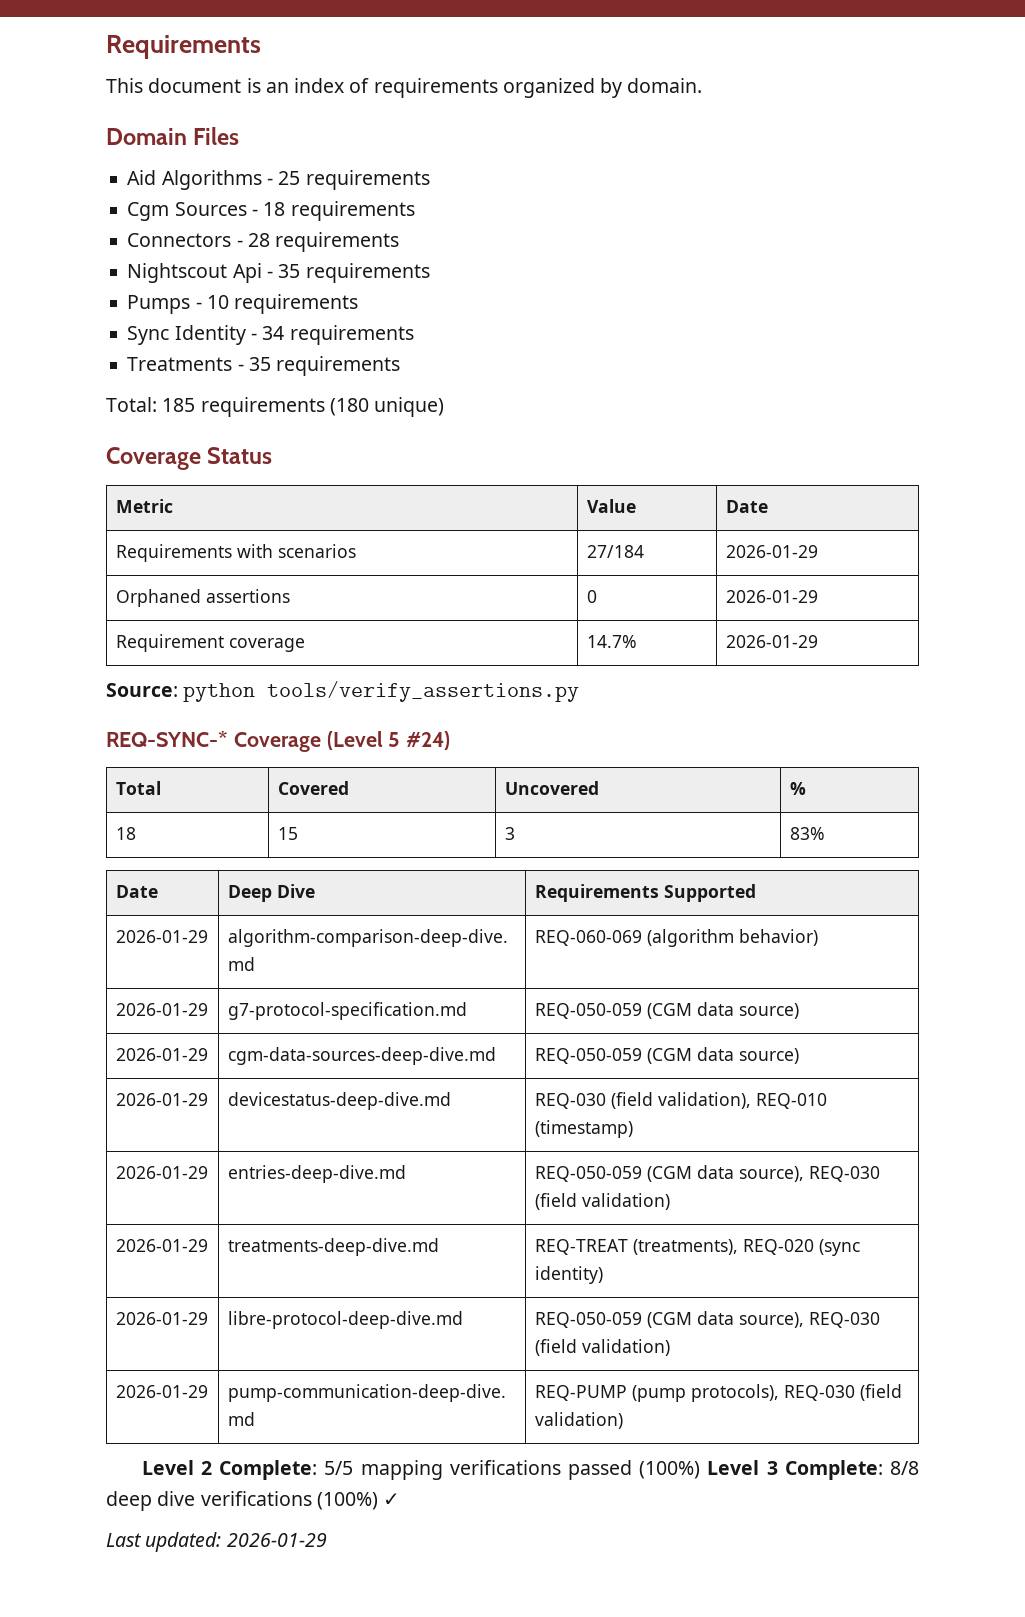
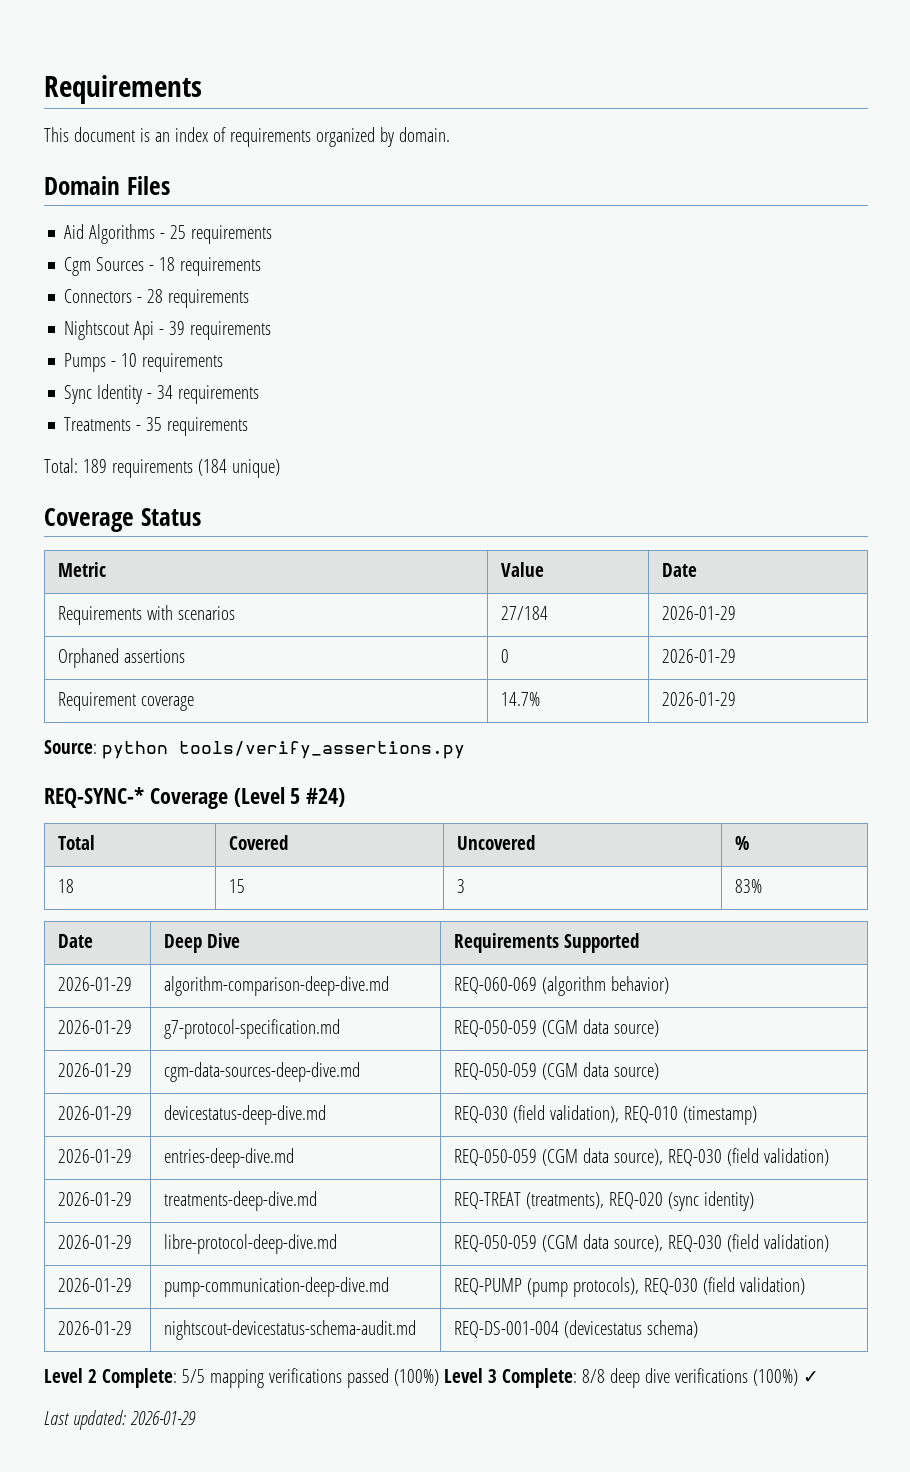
[278,264,301,278] 35 -> [169,321,186,335] 39
[162,397,369,417] 185 requirements (180 -> [82,459,227,478] 189 requirements (184
(623, 1420) none -> [57,1321,132,1335] [163,1320,416,1340] [453,1320,698,1338] // 2026-01-29 | nightscout-devicestatus-schema-audit.md | REQ-DS-001-004 (devicestatus schema)

